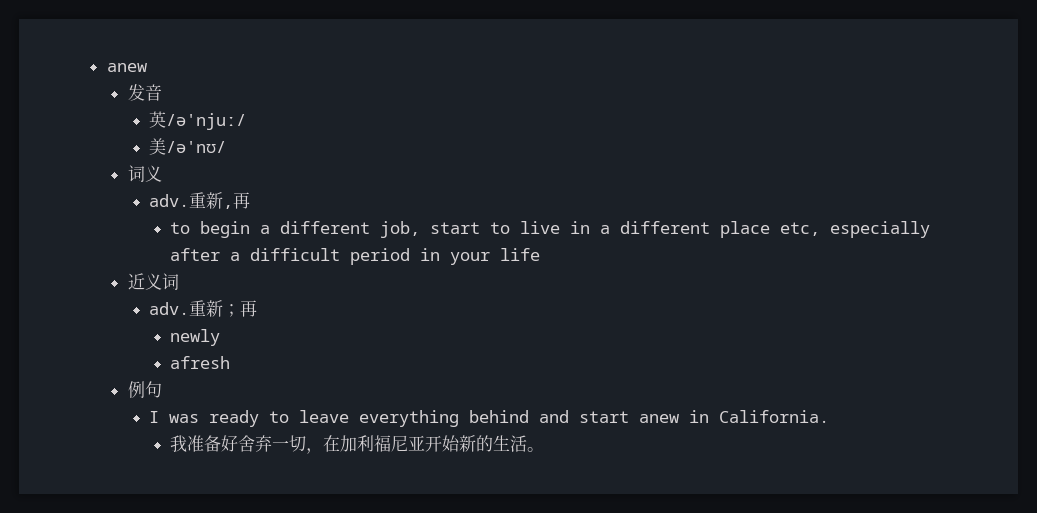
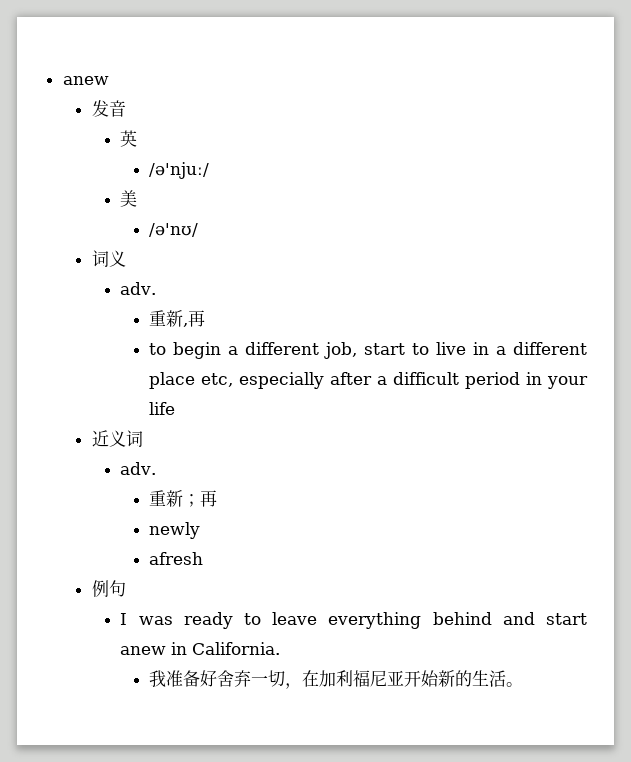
(166, 119) none -> (138, 138) //
(166, 146) none -> (138, 198) //
(189, 200) none -> (157, 288) //
(189, 308) none -> (157, 468) //

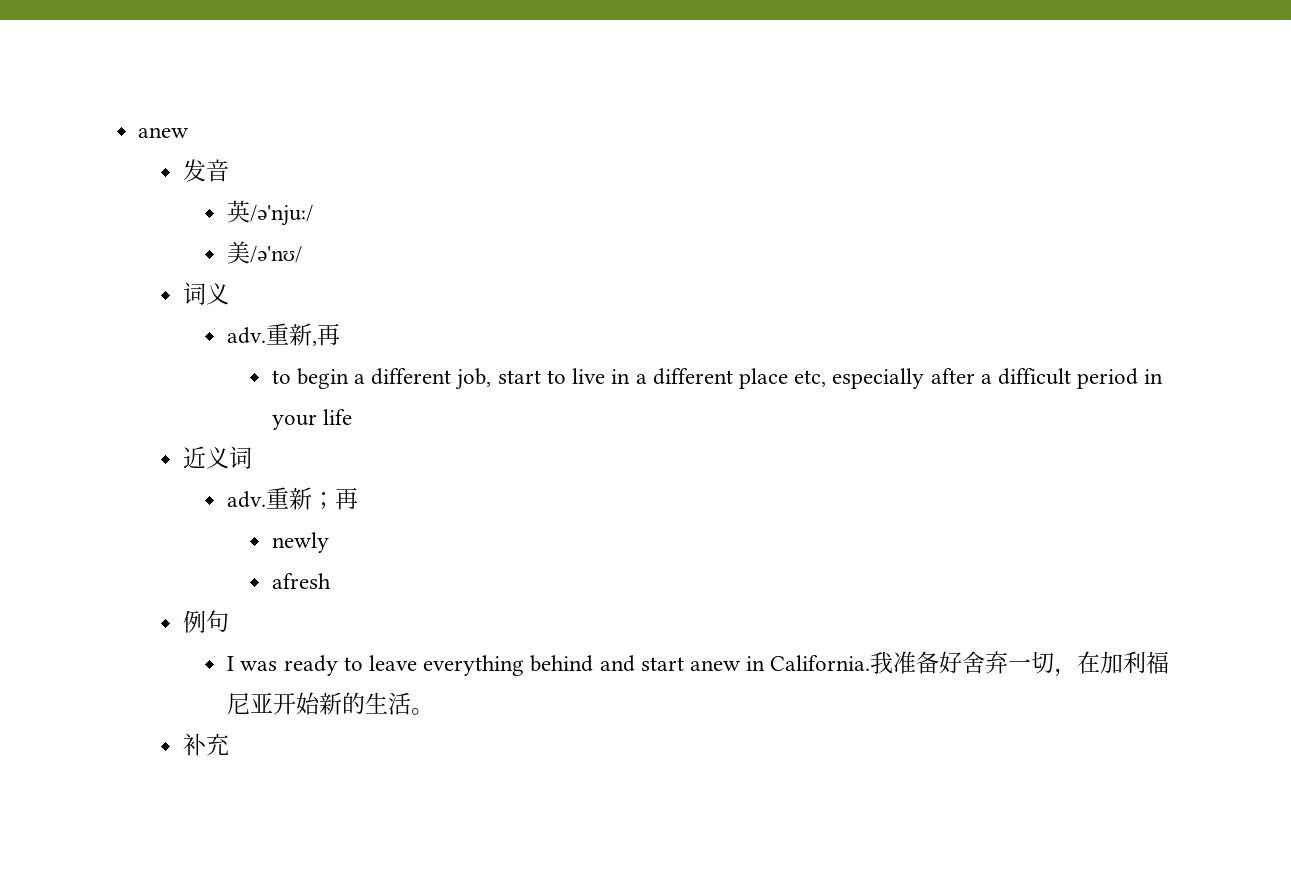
(138, 138) // -> (251, 211) none
(138, 198) // -> (251, 252) none
(157, 288) // -> (267, 335) none
(157, 468) // -> (267, 499) none
(281, 648) // -> (871, 663) none
(524, 684) none -> [182,733,229,756] // 补充

